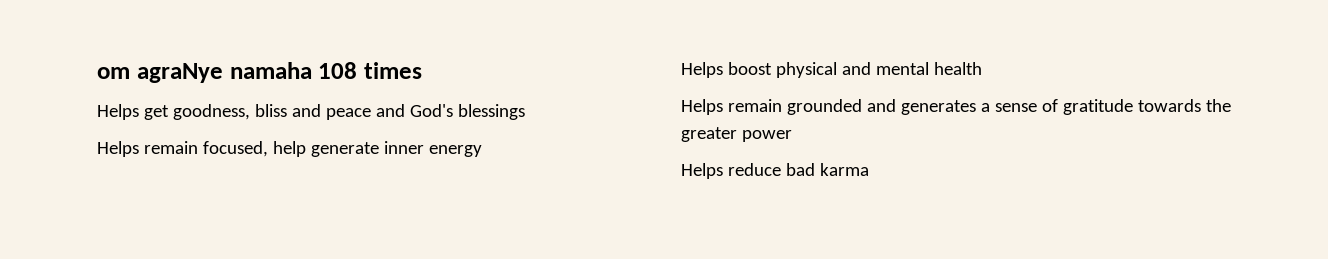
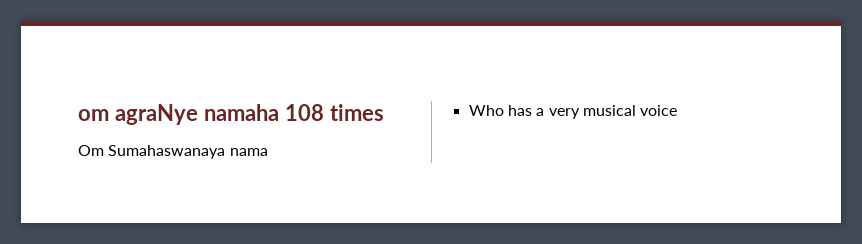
[97,104,525,120] [97,141,482,157] [681,62,982,78] [681,99,1231,115] [681,127,792,142] [681,163,869,179] Helps get goodness, bliss and peace and God's blessings // Helps remain focused, help generate inner energy // Helps boost physical and mental health // Helps remain grounded and generates a sense of gratitude towards the greater power // Helps reduce bad karma -> [78,145,268,159] [468,105,678,119] Om Sumahaswanaya nama // Who has a very musical voice

